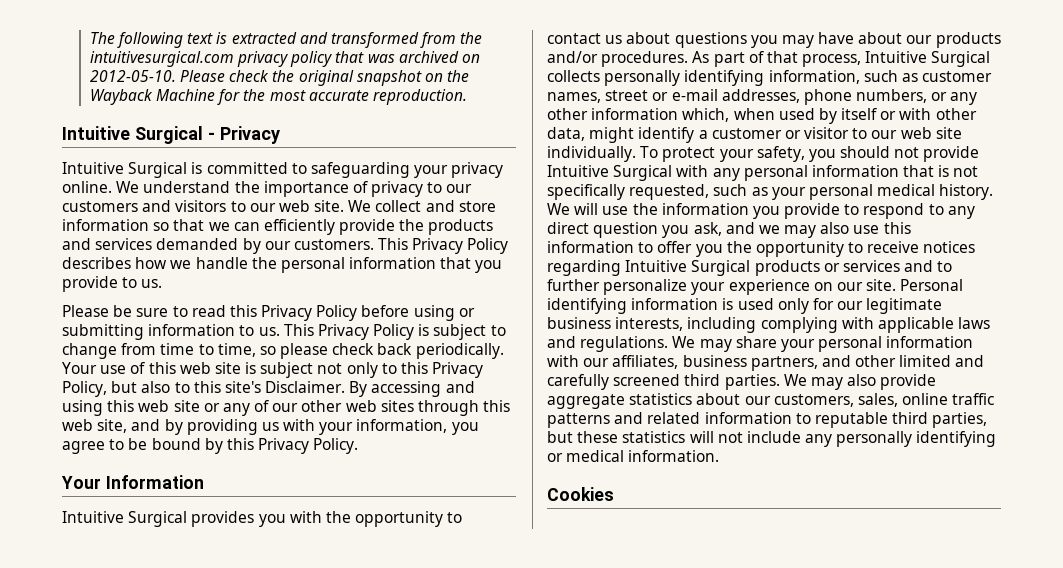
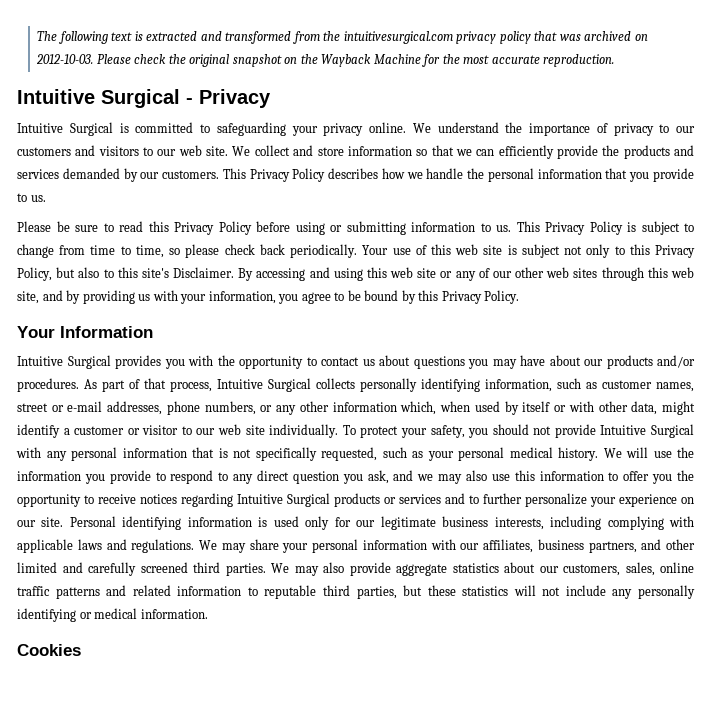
[89,70,176,82] 2012-05-10. -> [36,54,94,64] 2012-10-03.

